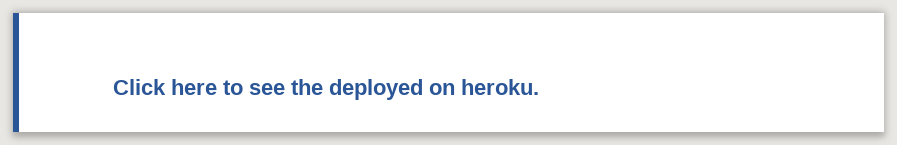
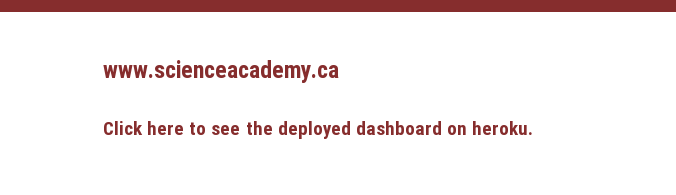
(113, 87) none -> [103,60,339,83] www.scienceacademy.ca //
(423, 89) none -> [355,121,442,135] dashboard

